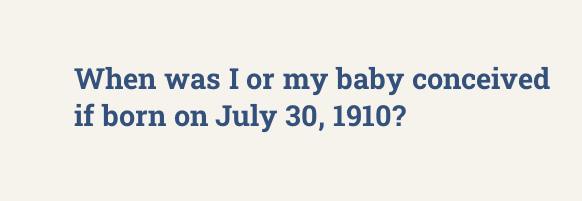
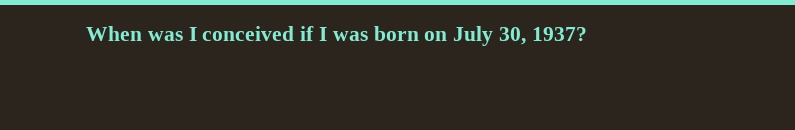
[246,66,550,96] [74,103,95,126] or my baby conceived if -> [202,26,368,41] conceived if I was
[333,105,407,127] 1910? -> [531,27,587,41] 1937?

